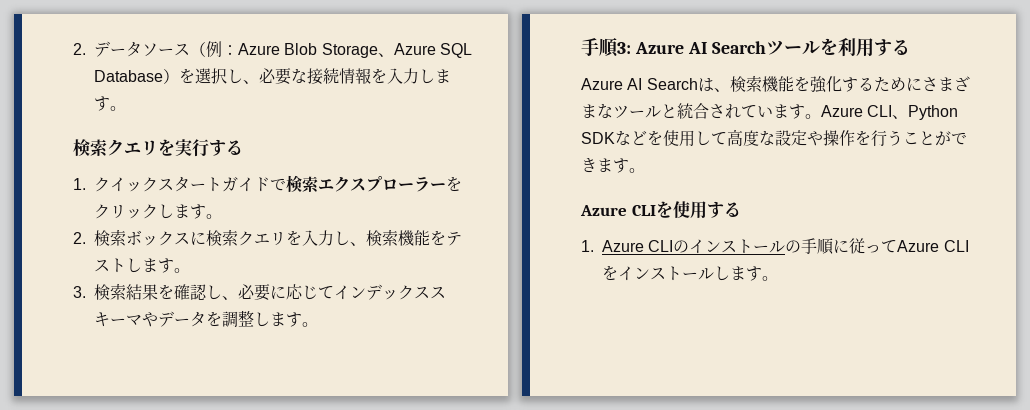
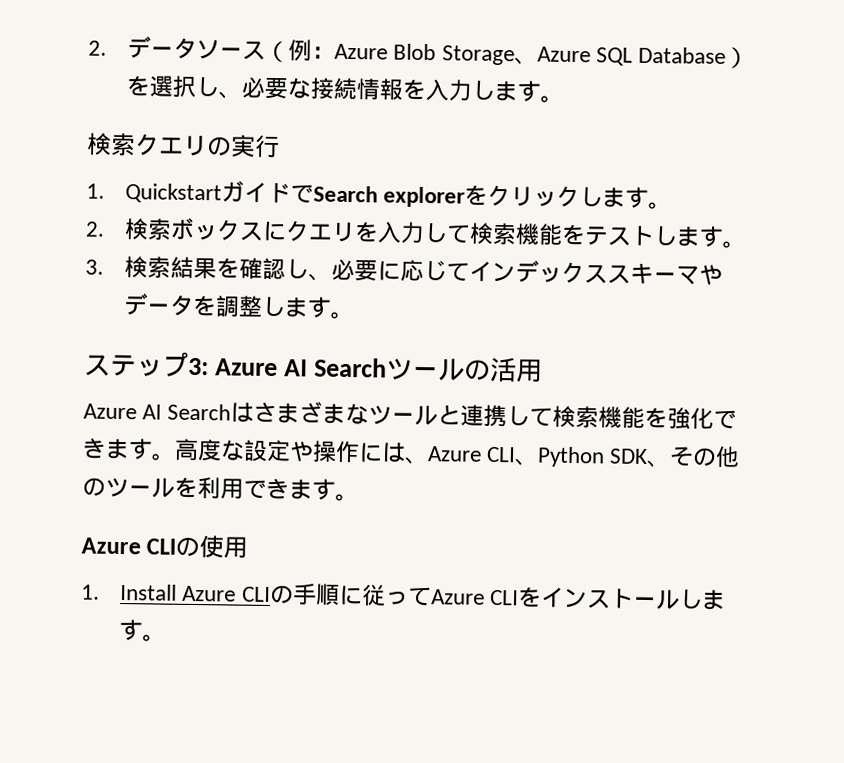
[158,139,175,156] を -> [206,137,232,157] の
[209,139,243,156] [73,175,446,193] する // 1.クイックスタートガイドで検索エクスプローラー -> [86,180,466,208] // 1. QuickstartガイドでSearch explorer
[206,229,238,246] 検索 -> (288, 231) none
[350,242,366,246] 、 -> [446,224,472,244] て
[581,38,618,57] 手順 -> [84,351,189,377] ステップ
[819,38,910,57] を利用する -> [463,356,543,383] の活用
[713,75,922,93] 、検索機能を強化するために -> (255, 412) none
[677,103,959,120] [581,129,951,147] 統合されています。Azure CLI、Python SDKなどを使用して高度な設定や操作を行うことが -> [460,404,738,430] [82,437,741,469] [82,476,244,500] 連携して検索機能を強化できます。高度な設定や操作には、Azure CLI、Python SDK、その他のツールを利用
[655,201,741,219] [581,239,802,254] を使用する // 1. Azure CLIのインストールの -> [175,535,249,559] [81,584,294,604] の使用 // 1. Install Azure CLIの

